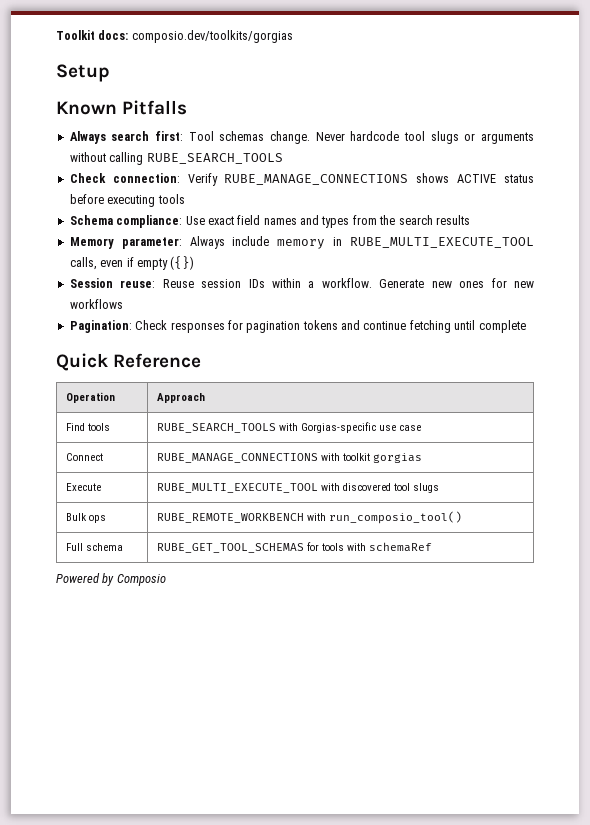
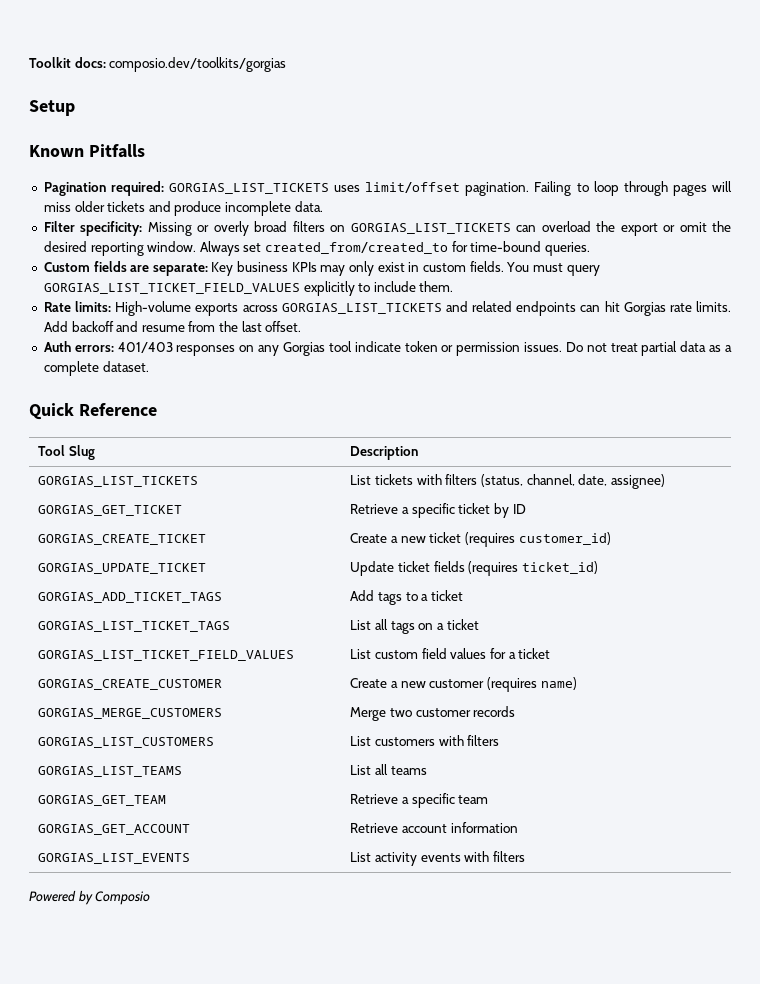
[69,131,535,144] [69,152,283,165] [69,173,534,186] [69,194,185,207] [69,215,470,228] [69,236,534,249] [69,256,195,270] [69,278,534,288] [69,299,123,309] [69,320,476,333] Always search first: Tool schemas change. Never hardcode tool slugs or arguments without calling RUBE_SEARCH_TOOLS // Check connection: Verify RUBE_MANAGE_CONNECTIONS shows ACTIVE status before executing tools // Schema compliance: Use exact field names and types from the search results // Memory parameter: Always include memory in RUBE_MULTI_EXECUTE_TOOL calls, even if empty ({}) // Session reuse: Reuse session IDs within a workflow. Generate new ones for new workflows // Pagination: Check responses for pagination tokens and continue fetching until -> [43,181,733,196] [43,201,323,216] [43,221,732,236] [43,241,591,256] [43,261,600,276] [43,281,454,296] [43,301,731,316] [43,321,302,332] [43,341,733,356] Pagination required: GORGIAS_LIST_TICKETS uses limit/offset pagination. Failing to loop through pages will miss older tickets and produce incomplete data. // Filter specificity: Missing or overly broad filters on GORGIAS_LIST_TICKETS can overload the export or omit the desired reporting window. Always set created_from/created_to for time-bound queries. // Custom fields are separate: Key business KPIs may only exist in custom fields. You must query GORGIAS_LIST_TICKET_FIELD_VALUES explicitly to include them. // Rate limits: High-volume exports across GORGIAS_LIST_TICKETS and related endpoints can hit Gorgias rate limits. Add backoff and resume from the last offset. // Auth errors: 401/403 responses on any Gorgias tool indicate token or permission issues. Do not treat partial data as a
(526, 326) none -> [102,361,149,372] dataset.
[65,392,115,403] [156,393,205,403] [65,423,110,431] [156,422,421,433] [65,453,103,461] [156,453,422,463] [65,483,101,491] [156,483,439,493] [65,513,106,523] [156,511,462,524] [65,543,123,551] [156,542,432,553] Operation | Approach // Find tools | RUBE_SEARCH_TOOLS with Gorgias-specific use case // Connect | RUBE_MANAGE_CONNECTIONS with toolkit gorgias // Execute | RUBE_MULTI_EXECUTE_TOOL with discovered tool slugs // Bulk ops | RUBE_REMOTE_WORKBENCH with run_composio_tool() // Full schema | RUBE_GET_TOOL_SCHEMAS for tools with schemaRef -> [38,445,95,460] [350,446,419,460] [38,476,199,487] [350,474,665,489] [38,505,183,516] [350,503,526,518] [38,534,207,545] [350,532,611,547] [38,563,207,574] [350,561,598,576] [38,592,223,603] [350,590,463,605] [38,621,231,632] [350,619,479,634] [38,650,295,661] [350,648,551,659] [38,679,223,690] [350,677,577,692] [38,708,223,719] [350,706,516,721] [38,737,215,748] [350,735,500,746] [38,766,183,777] [350,764,427,775] [38,795,167,806] [350,793,489,808] [38,824,191,835] [350,822,518,833] [38,853,191,864] [350,851,525,866] Tool Slug | Description // GORGIAS_LIST_TICKETS | List tickets with filters (status, channel, date, assignee) // GORGIAS_GET_TICKET | Retrieve a specific ticket by ID // GORGIAS_CREATE_TICKET | Create a new ticket (requires customer_id) // GORGIAS_UPDATE_TICKET | Update ticket fields (requires ticket_id) // GORGIAS_ADD_TICKET_TAGS | Add tags to a ticket // GORGIAS_LIST_TICKET_TAGS | List all tags on a ticket // GORGIAS_LIST_TICKET_FIELD_VALUES | List custom field values for a ticket // GORGIAS_CREATE_CUSTOMER | Create a new customer (requires name) // GORGIAS_MERGE_CUSTOMERS | Merge two customer records // GORGIAS_LIST_CUSTOMERS | List customers with filters // GORGIAS_LIST_TEAMS | List all teams // GORGIAS_GET_TEAM | Retrieve a specific team // GORGIAS_GET_ACCOUNT | Retrieve account information // GORGIAS_LIST_EVENTS | List activity events with filters

